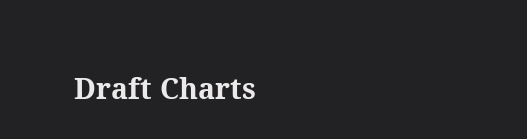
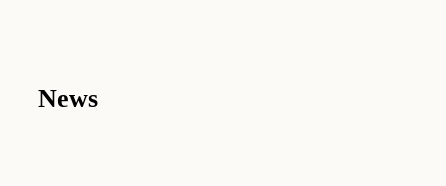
[74,77,256,99] Draft Charts -> [38,90,98,107] News

